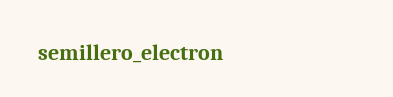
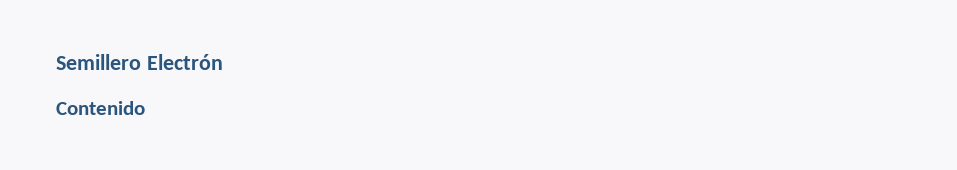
[38,44,223,63] semillero_electron -> [56,54,223,70] [56,101,145,115] Semillero Electrón // Contenido

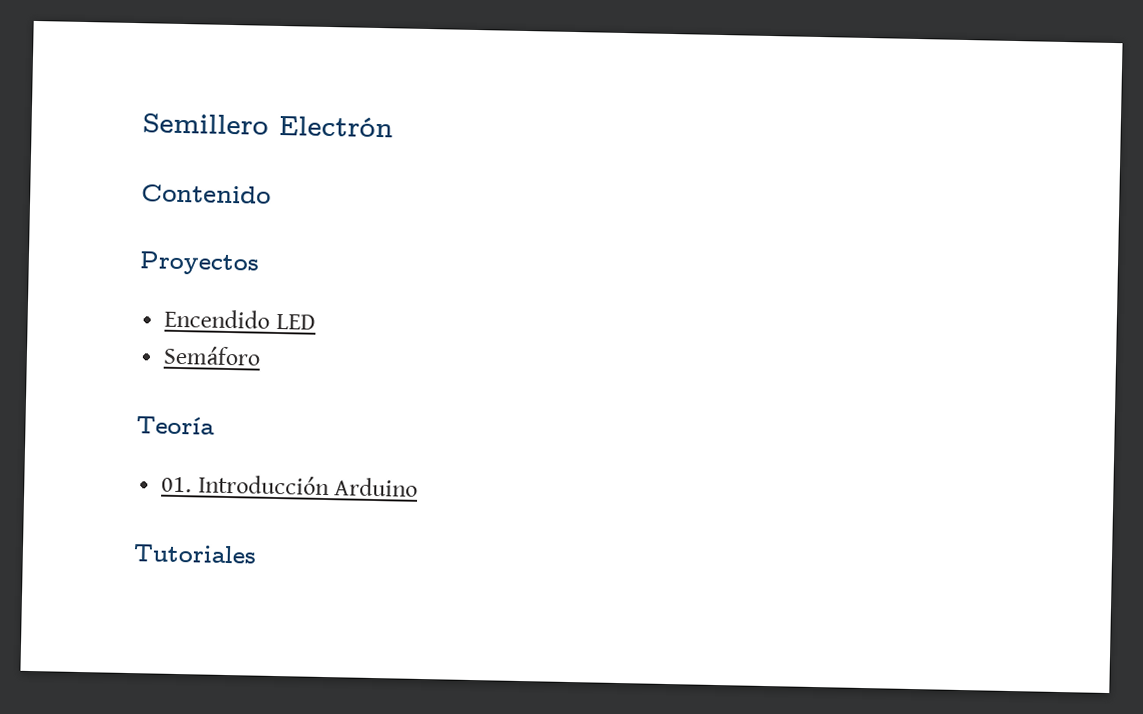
(145, 108) none -> [139,251,260,276] [164,308,316,330] [163,345,262,366] [136,416,215,435] [161,474,419,497] [133,544,257,564] // Proyectos // Encendido LED // Semáforo // Teoría // 01. Introducción Arduino // Tutoriales

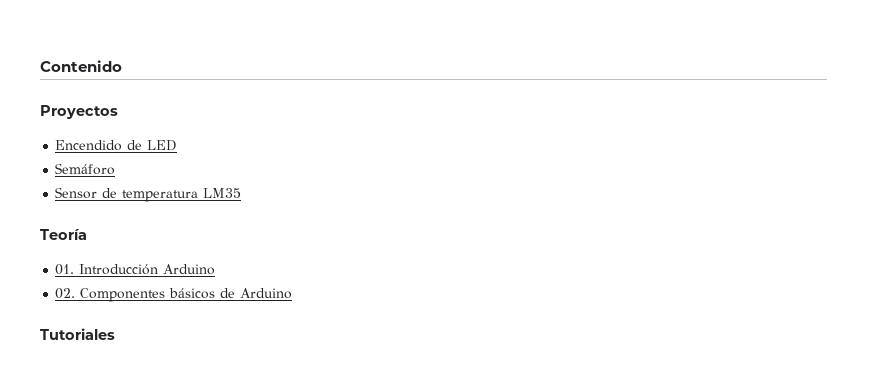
[142,113,393,138] Semillero Electrón // -> (40, 66) none
(271, 318) none -> [127,140,143,150] de
(262, 355) none -> [55,187,242,202] // Sensor de temperatura LM35
(419, 487) none -> [55,288,293,302] // 02. Componentes básicos de Arduino

